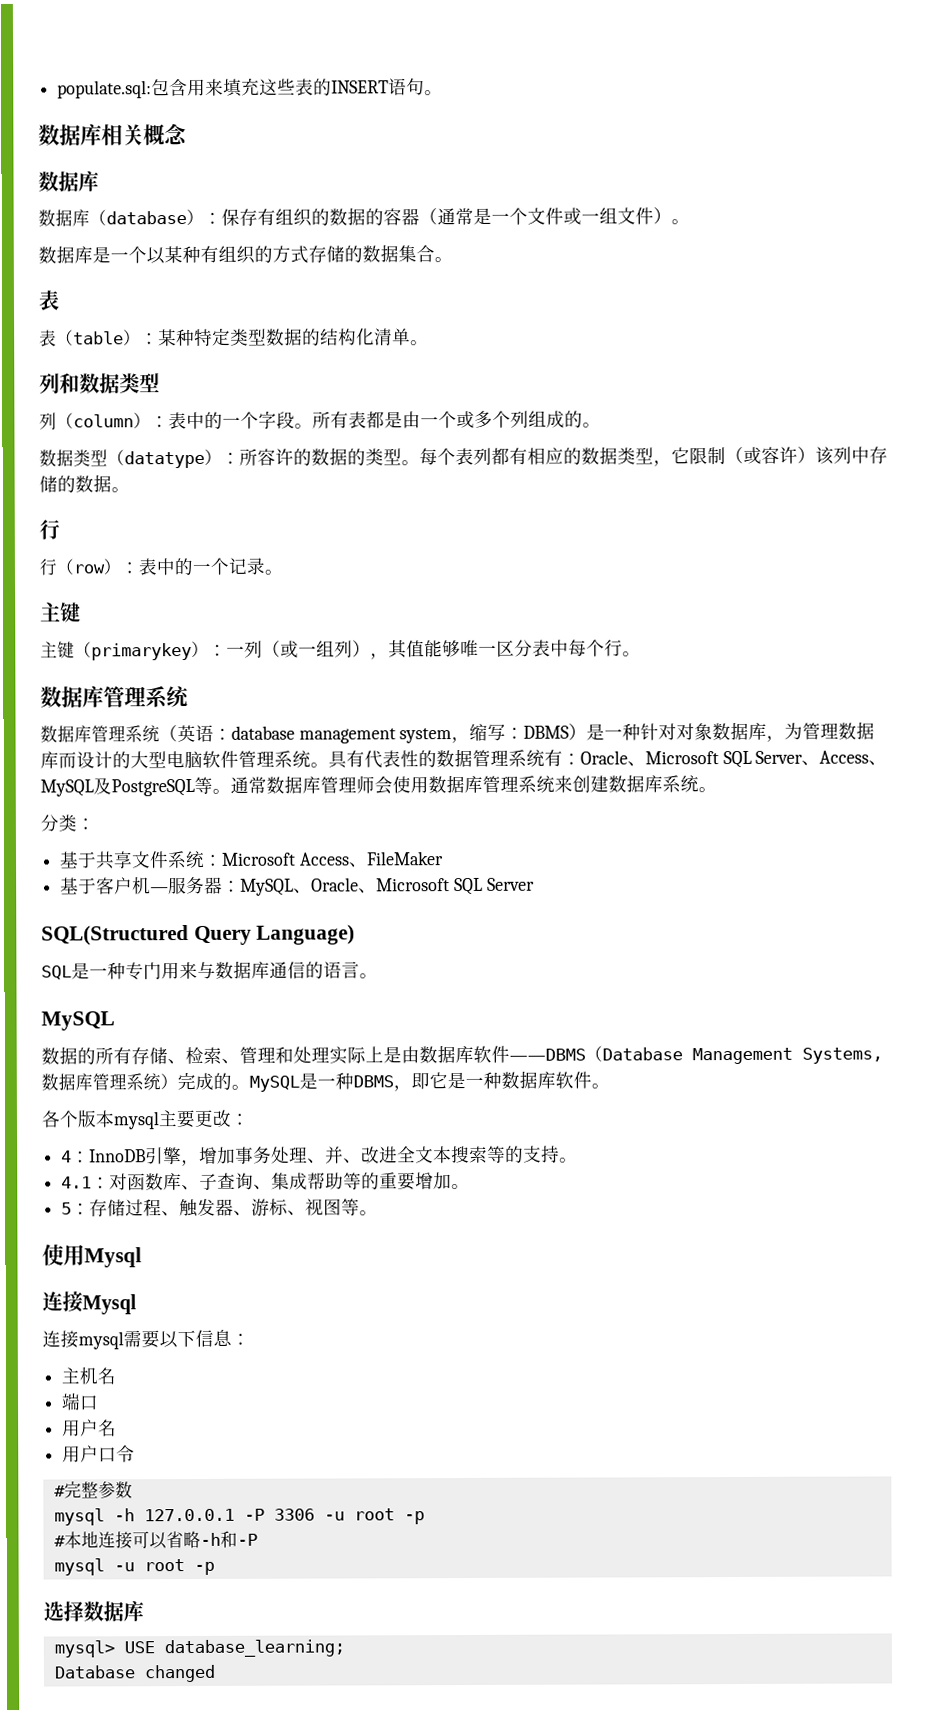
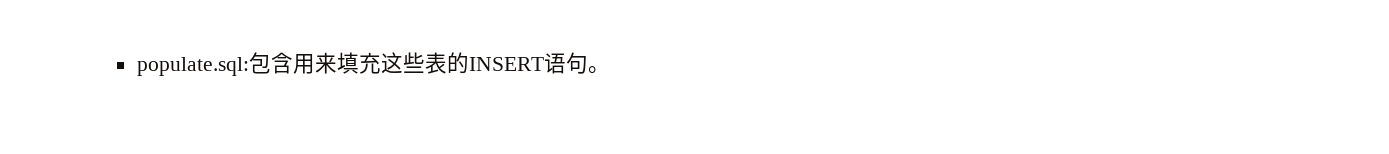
[38,123,188,146] [38,170,99,192] [38,207,690,227] [38,244,453,265] [38,290,60,311] [39,327,429,347] [39,373,160,395] [39,410,601,430] [39,446,888,469] [39,474,130,493] [39,519,60,540] [39,557,283,576] [40,602,81,623] [40,639,641,661] [40,685,189,709] [40,721,876,744] [40,748,888,769] [40,774,717,797] [40,814,95,832] [59,850,444,870] [60,876,535,896] [41,924,356,946] [41,960,378,981] [41,1011,115,1031] [41,1045,883,1065] [41,1070,610,1092] [41,1109,249,1130] [61,1145,579,1167] [61,1172,471,1191] [61,1198,379,1218] [42,1244,142,1268] [42,1291,137,1315] [42,1329,250,1350] [61,1366,117,1385] [61,1392,100,1411] [62,1419,118,1437] [62,1445,136,1463] [53,1481,133,1499] [53,1508,425,1526] [53,1530,258,1550] [53,1558,215,1576] [43,1600,144,1622] [53,1639,345,1658] [53,1664,216,1683] // 数据库相关概念 // 数据库 // 数据库（database）：保存有组织的数据的容器（通常是一个文件或一组文件）。 // 数据库是一个以某种有组织的方式存储的数据集合。 // 表 // 表（table）：某种特定类型数据的结构化清单。 // 列和数据类型 // 列（column）：表中的一个字段。所有表都是由一个或多个列组成的。 // 数据类型（datatype）：所容许的数据的类型。每个表列都有相应的数据类型，它限制（或容许）该列中存储的数据。 // 行 // 行（row）：表中的一个记录。 // 主键 // 主键（primarykey）：一列（或一组列），其值能够唯一区分表中每个行。 // 数据库管理系统 // 数据库管理系统（英语：database management system，缩写：DBMS）是一种针对对象数据库，为管理数据库而设计的大型电脑软件管理系统。具有代表性的数据管理系统有：Oracle、Microsoft SQL Server、Access、MySQL及PostgreSQL等。通常数据库管理师会使用数据库管理系统来创建数据库系统。 // 分类： // 基于共享文件系统：Microsoft Access、FileMaker // 基于客户机—服务器：MySQL、Oracle、Microsoft SQL Server // SQL(Structured Query Language) // SQL是一种专门用来与数据库通信的语言。 // MySQL // 数据的所有存储、检索、管理和处理实际上是由数据库软件——DBMS（Database Management Systems,数据库管理系统）完成的。MySQL是一种DBMS，即它是一种数据库软件。 // 各个版本mysql主要更改： // 4：InnoDB引擎，增加事务处理、并、改进全文本搜索等的支持。 // 4.1：对函数库、子查询、集成帮助等的重要增加。 // 5：存储过程、触发器、游标、视图等。 // 使用Mysql // 连接Mysql // 连接mysql需要以下信息： // 主机名 // 端口 // 用户名 // 用户口令 // #完整参数 // mysql -h 127.0.0.1 -P 3306 -u root -p // #本地连接可以省略-h和-P // mysql -u root -p // 选择数据库 // mysql> USE database_learning; // Database changed -> (610, 70) none

